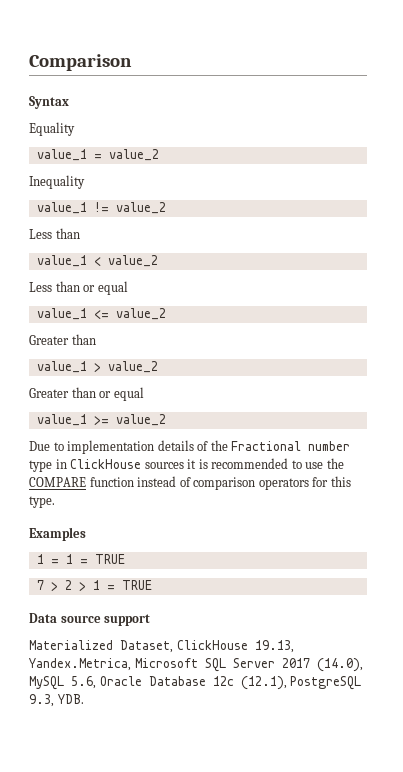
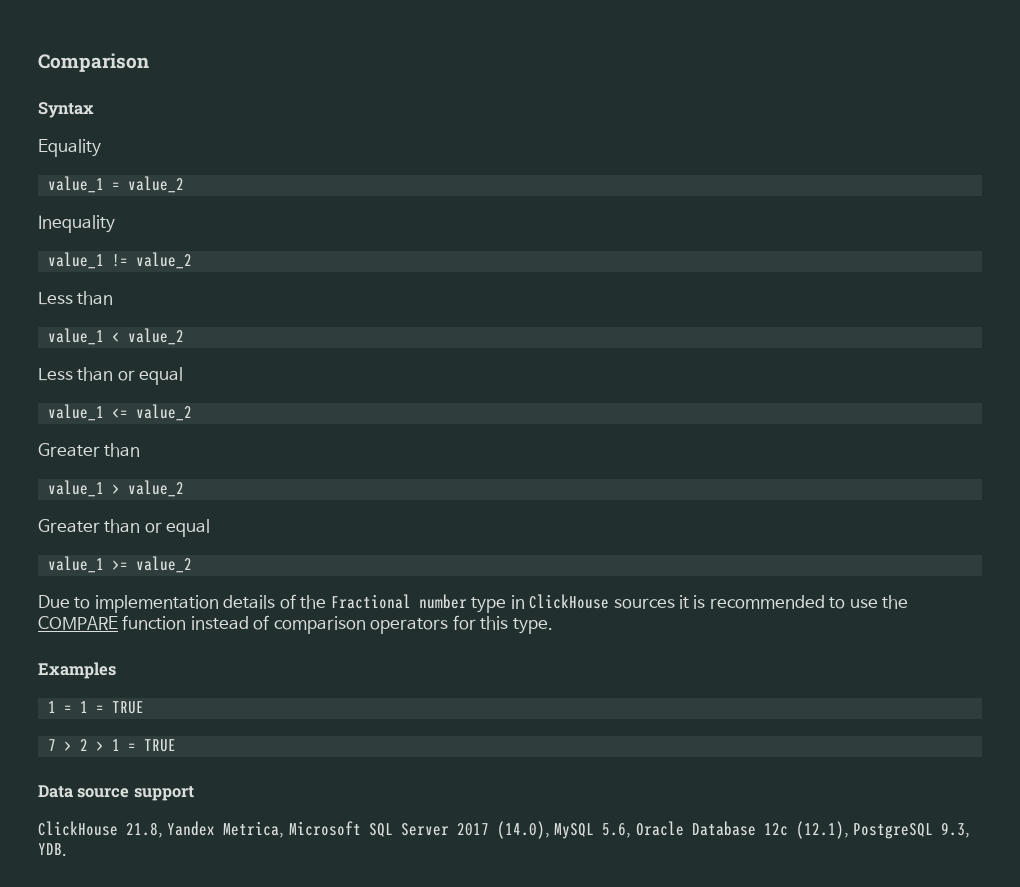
[29,640,294,653] [29,658,131,671] Materialized Dataset, ClickHouse 19.13, Yandex.Metrica, -> [38,821,285,838] ClickHouse 21.8, Yandex Metrica,

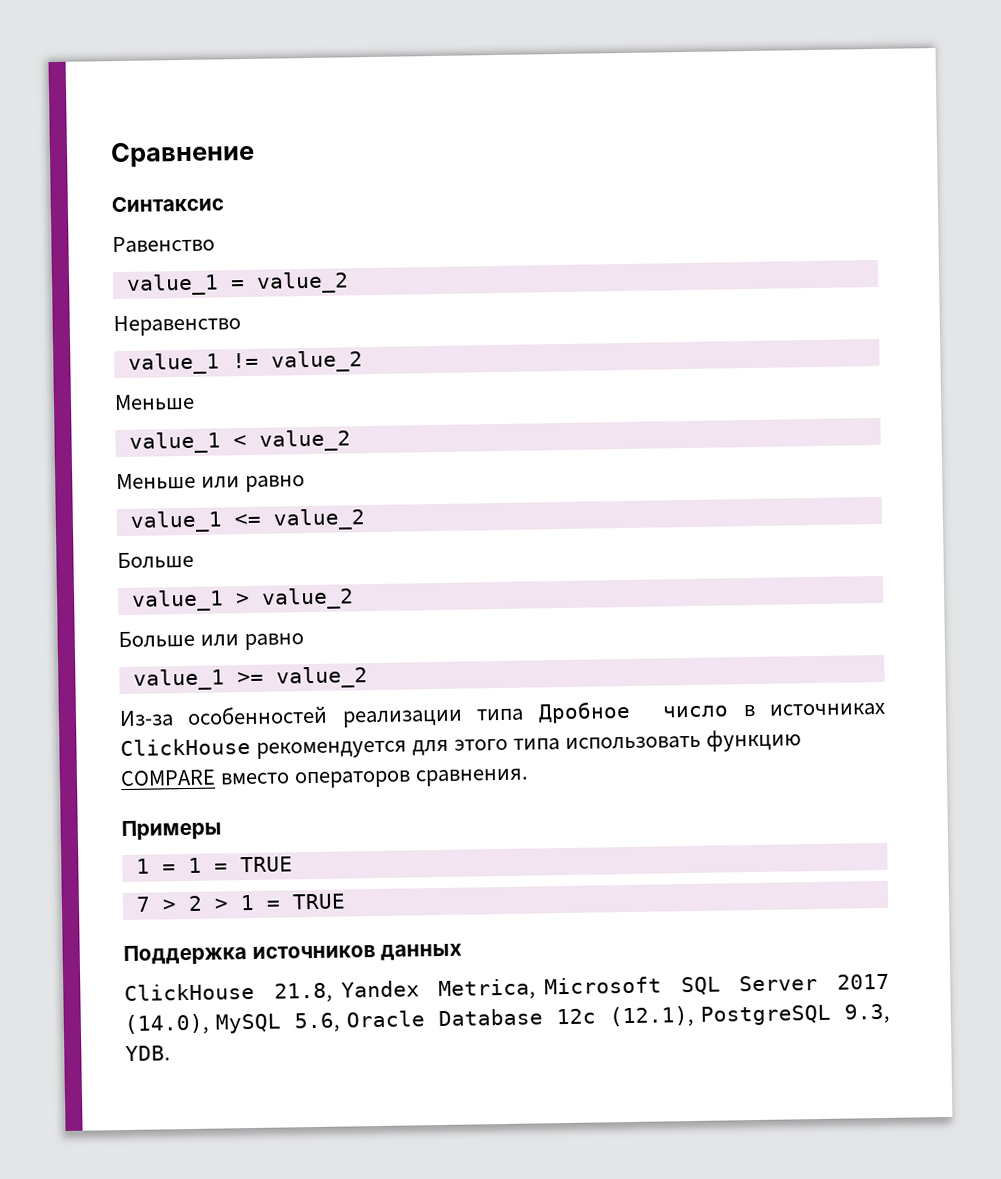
[38,53,149,72] [38,102,94,118] [38,139,101,157] Comparison // Syntax // Equality -> [110,140,255,168] [111,195,224,213] [112,235,215,254] Сравнение // Синтаксис // Равенство
[38,215,115,233] Inequality -> [113,314,241,337] Неравенство
[38,291,114,305] Less than -> [114,393,195,411] Меньше
[38,367,184,385] Less than or equal -> [116,472,306,493] Меньше или равно
[38,443,141,457] Greater than -> [117,551,194,570] Больше
[38,519,211,537] Greater than or equal -> [118,630,305,651] Больше или равно
[38,594,909,613] [38,615,553,634] [38,662,116,679] Due to implementation details of the Fractional number type in ClickHouse sources it is recommended to use the COMPARE function instead of comparison operators for this type. // Examples -> [119,701,886,728] [120,729,803,759] [120,768,530,789] [121,819,222,841] Из-за особенностей реализации типа Дробное число в источниках ClickHouse рекомендуется для этого типа использовать функцию COMPARE вместо операторов сравнения. // Примеры
[38,785,194,801] Data source support -> [123,943,463,966] Поддержка источников данных

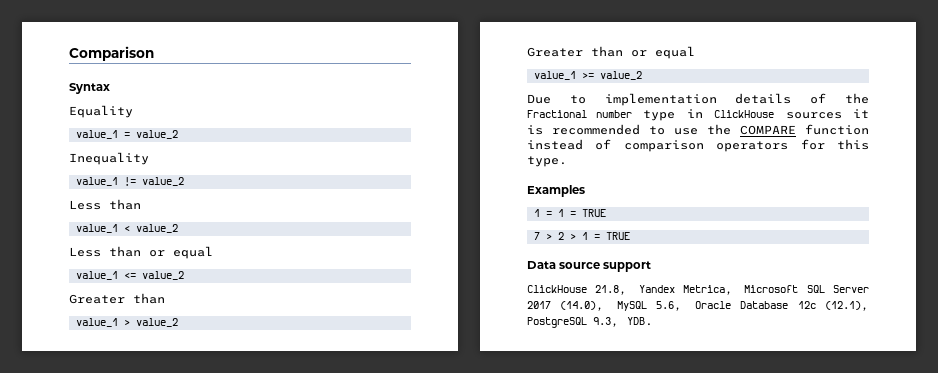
[110,140,255,168] [111,195,224,213] [112,235,215,254] Сравнение // Синтаксис // Равенство -> [69,46,154,61] [69,83,110,94] [69,105,133,118] Comparison // Syntax // Equality
[113,314,241,337] Неравенство -> [69,152,149,165] Inequality
[114,393,195,411] Меньше -> [69,199,141,210] Less than
[116,472,306,493] Меньше или равно -> [69,246,213,259] Less than or equal
[117,551,194,570] Больше -> [69,293,165,304] Greater than
[118,630,305,651] Больше или равно -> [527,46,695,59] Greater than or equal
[119,701,886,728] [120,729,803,759] [120,768,530,789] [121,819,222,841] Из-за особенностей реализации типа Дробное число в источниках ClickHouse рекомендуется для этого типа использовать функцию COMPARE вместо операторов сравнения. // Примеры -> [527,93,869,106] [527,109,869,121] [527,124,869,135] [527,139,869,152] [527,156,567,167] [527,185,585,197] Due to implementation details of the Fractional number type in ClickHouse sources it is recommended to use the COMPARE function instead of comparison operators for this type. // Examples
[123,943,463,966] Поддержка источников данных -> [527,261,652,272] Data source support

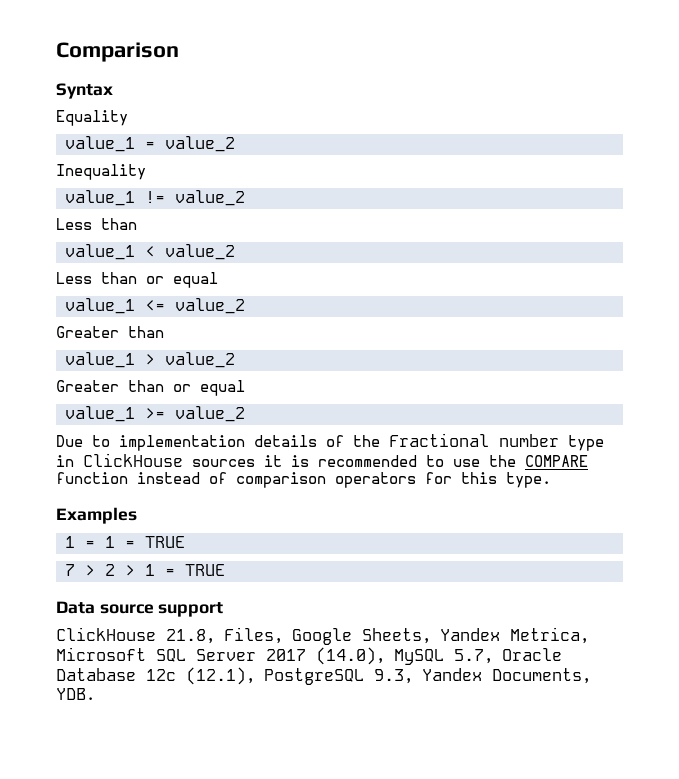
(628, 290) none -> [224,627,431,645] Files, Google Sheets,
[656,301,683,311] 5.6, -> [454,649,493,664] 5.7,
(619, 322) none -> [422,668,591,684] Yandex Documents,

